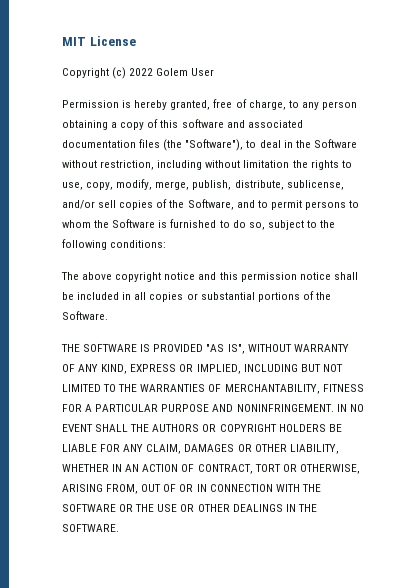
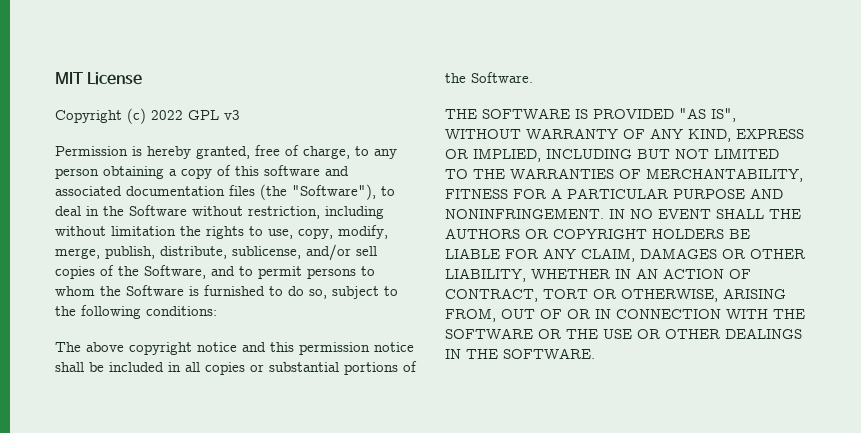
[156,68,215,76] Golem User -> [188,110,240,120] GPL v3

